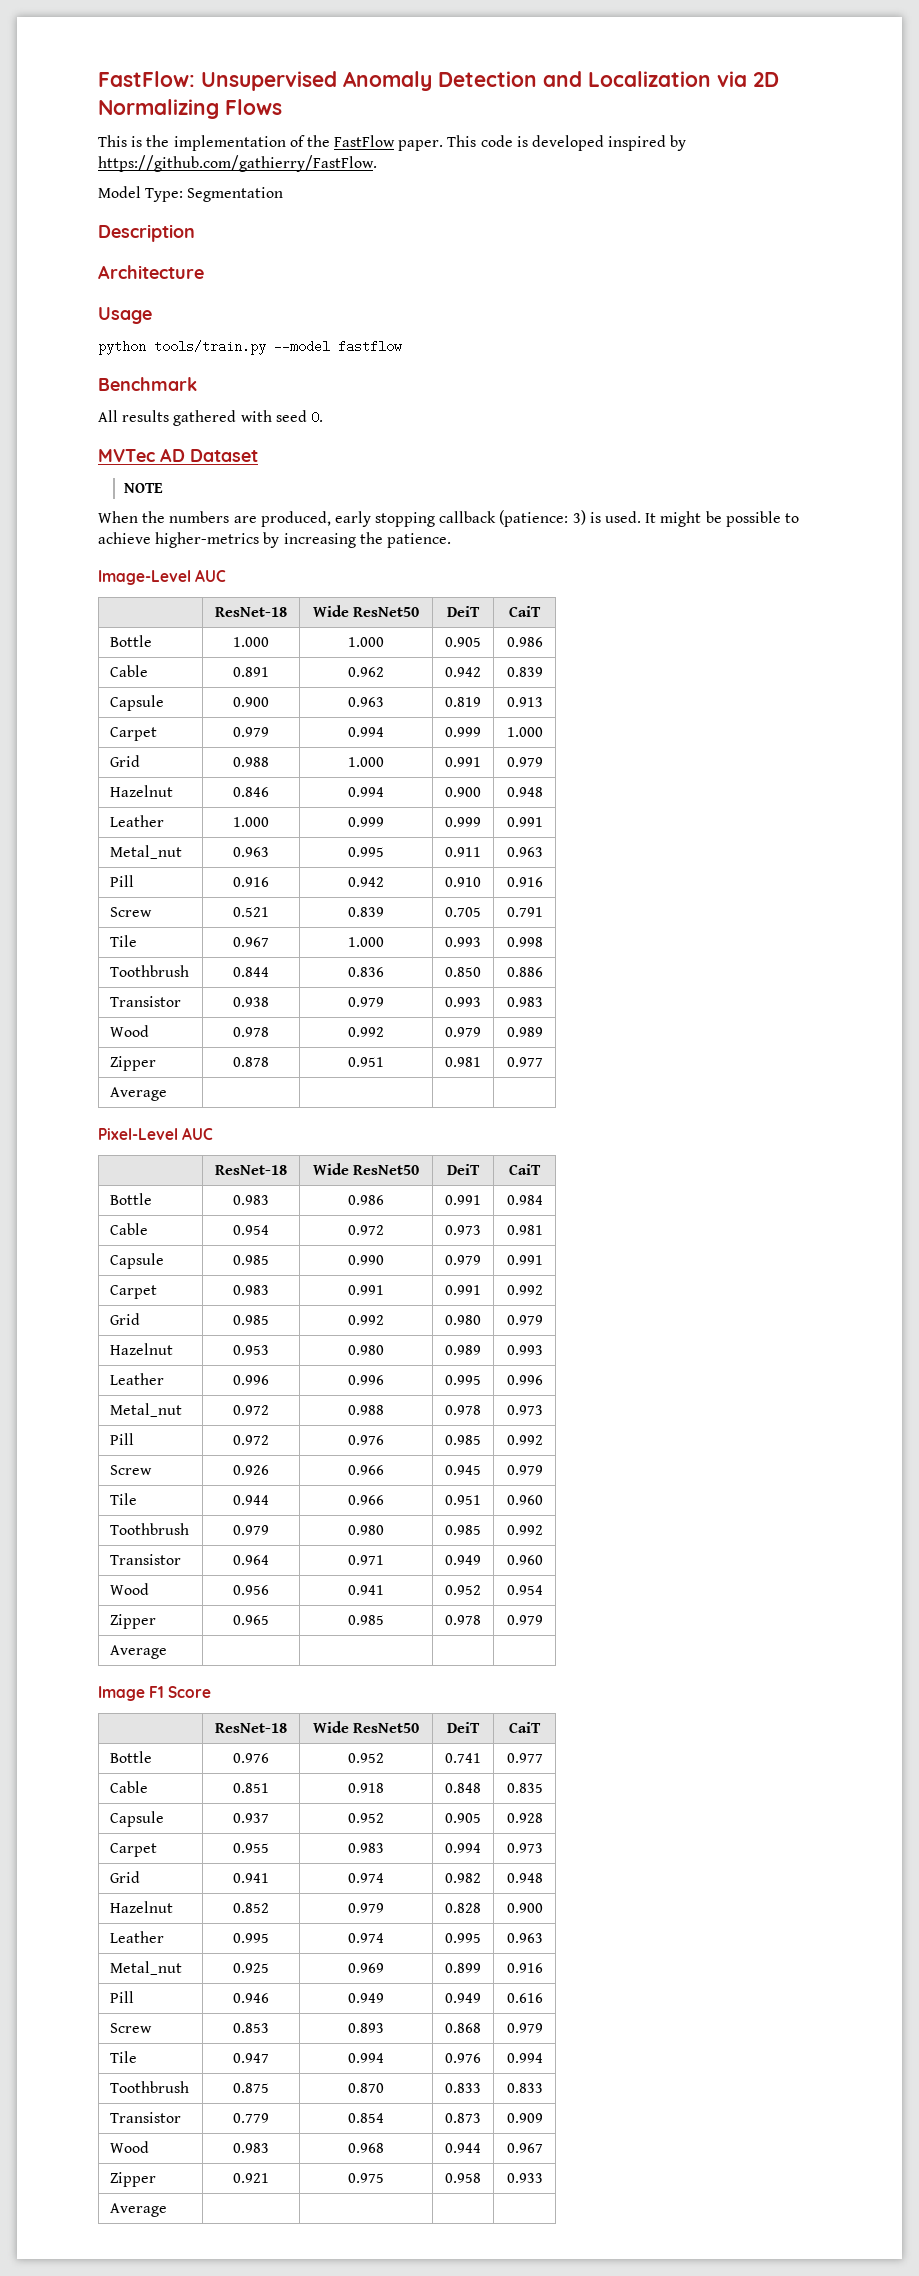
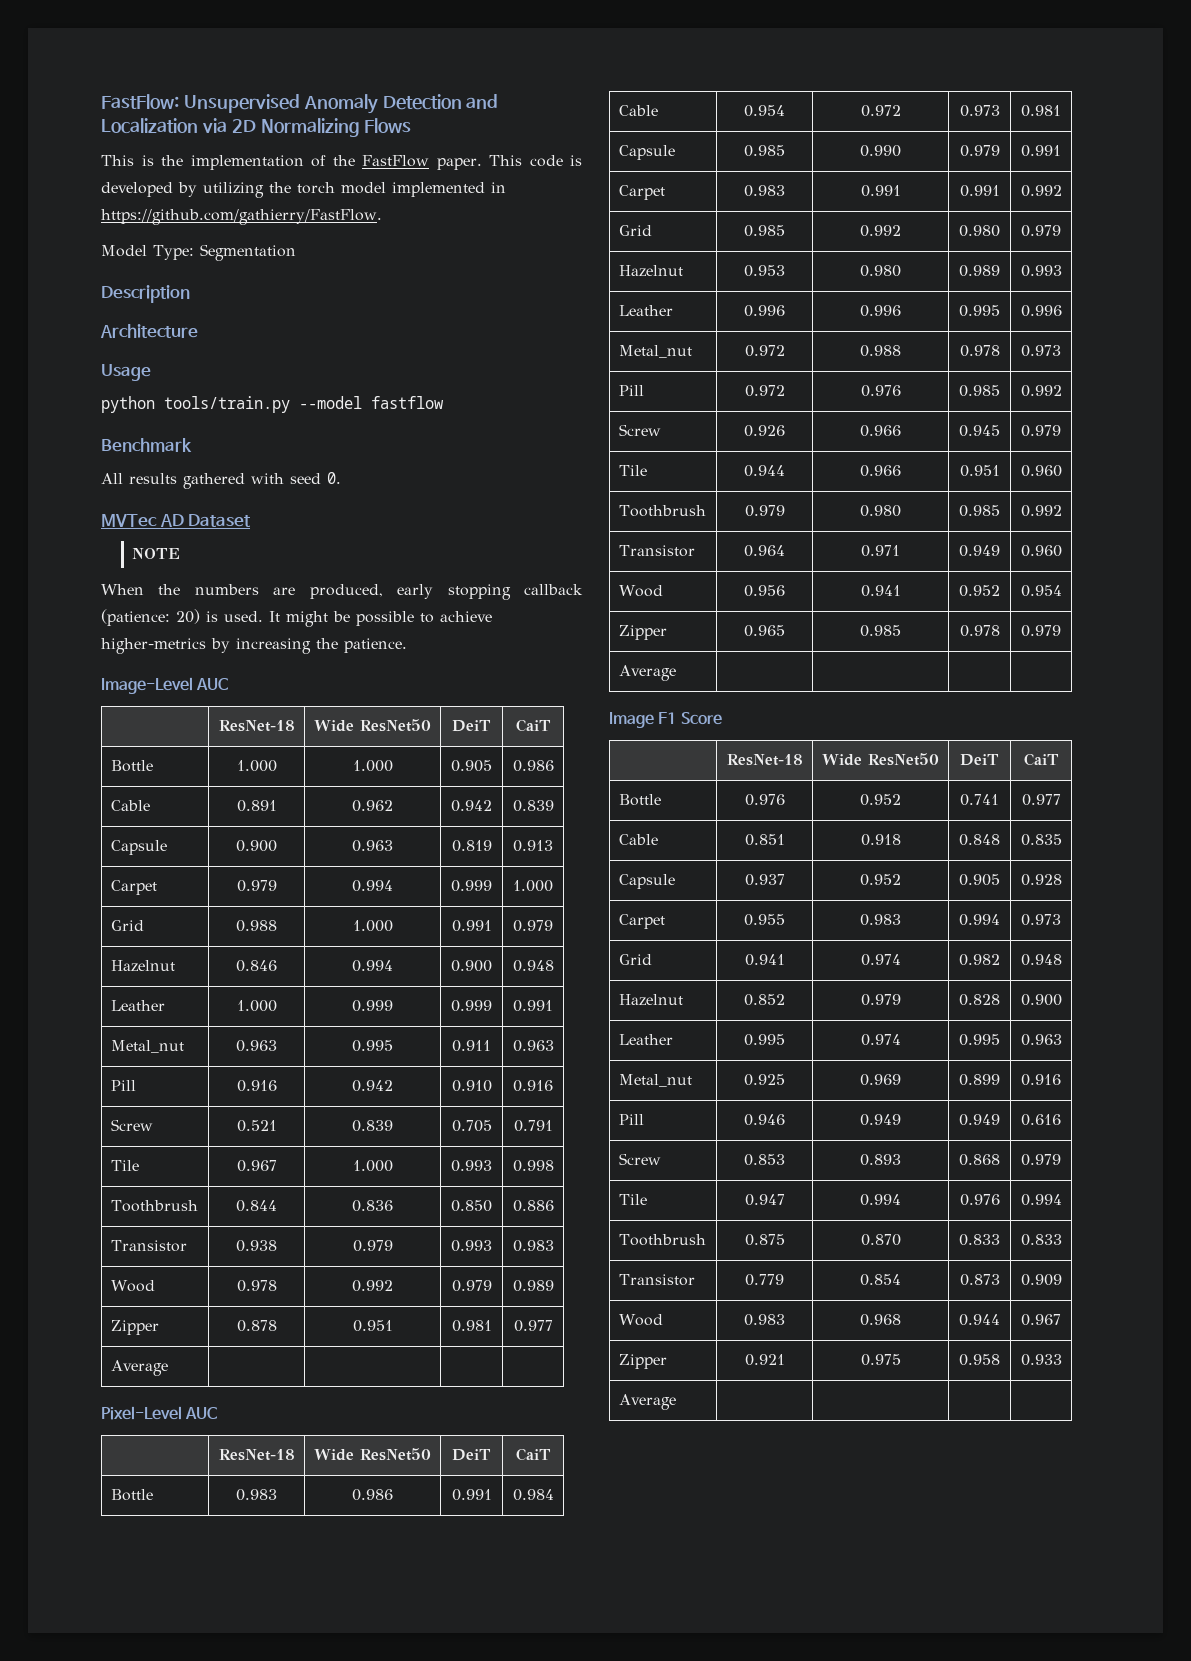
[608,135,687,151] inspired by -> [178,182,506,198] by utilizing the torch model implemented in
[572,510,586,525] 3) -> [176,609,200,624] 20)

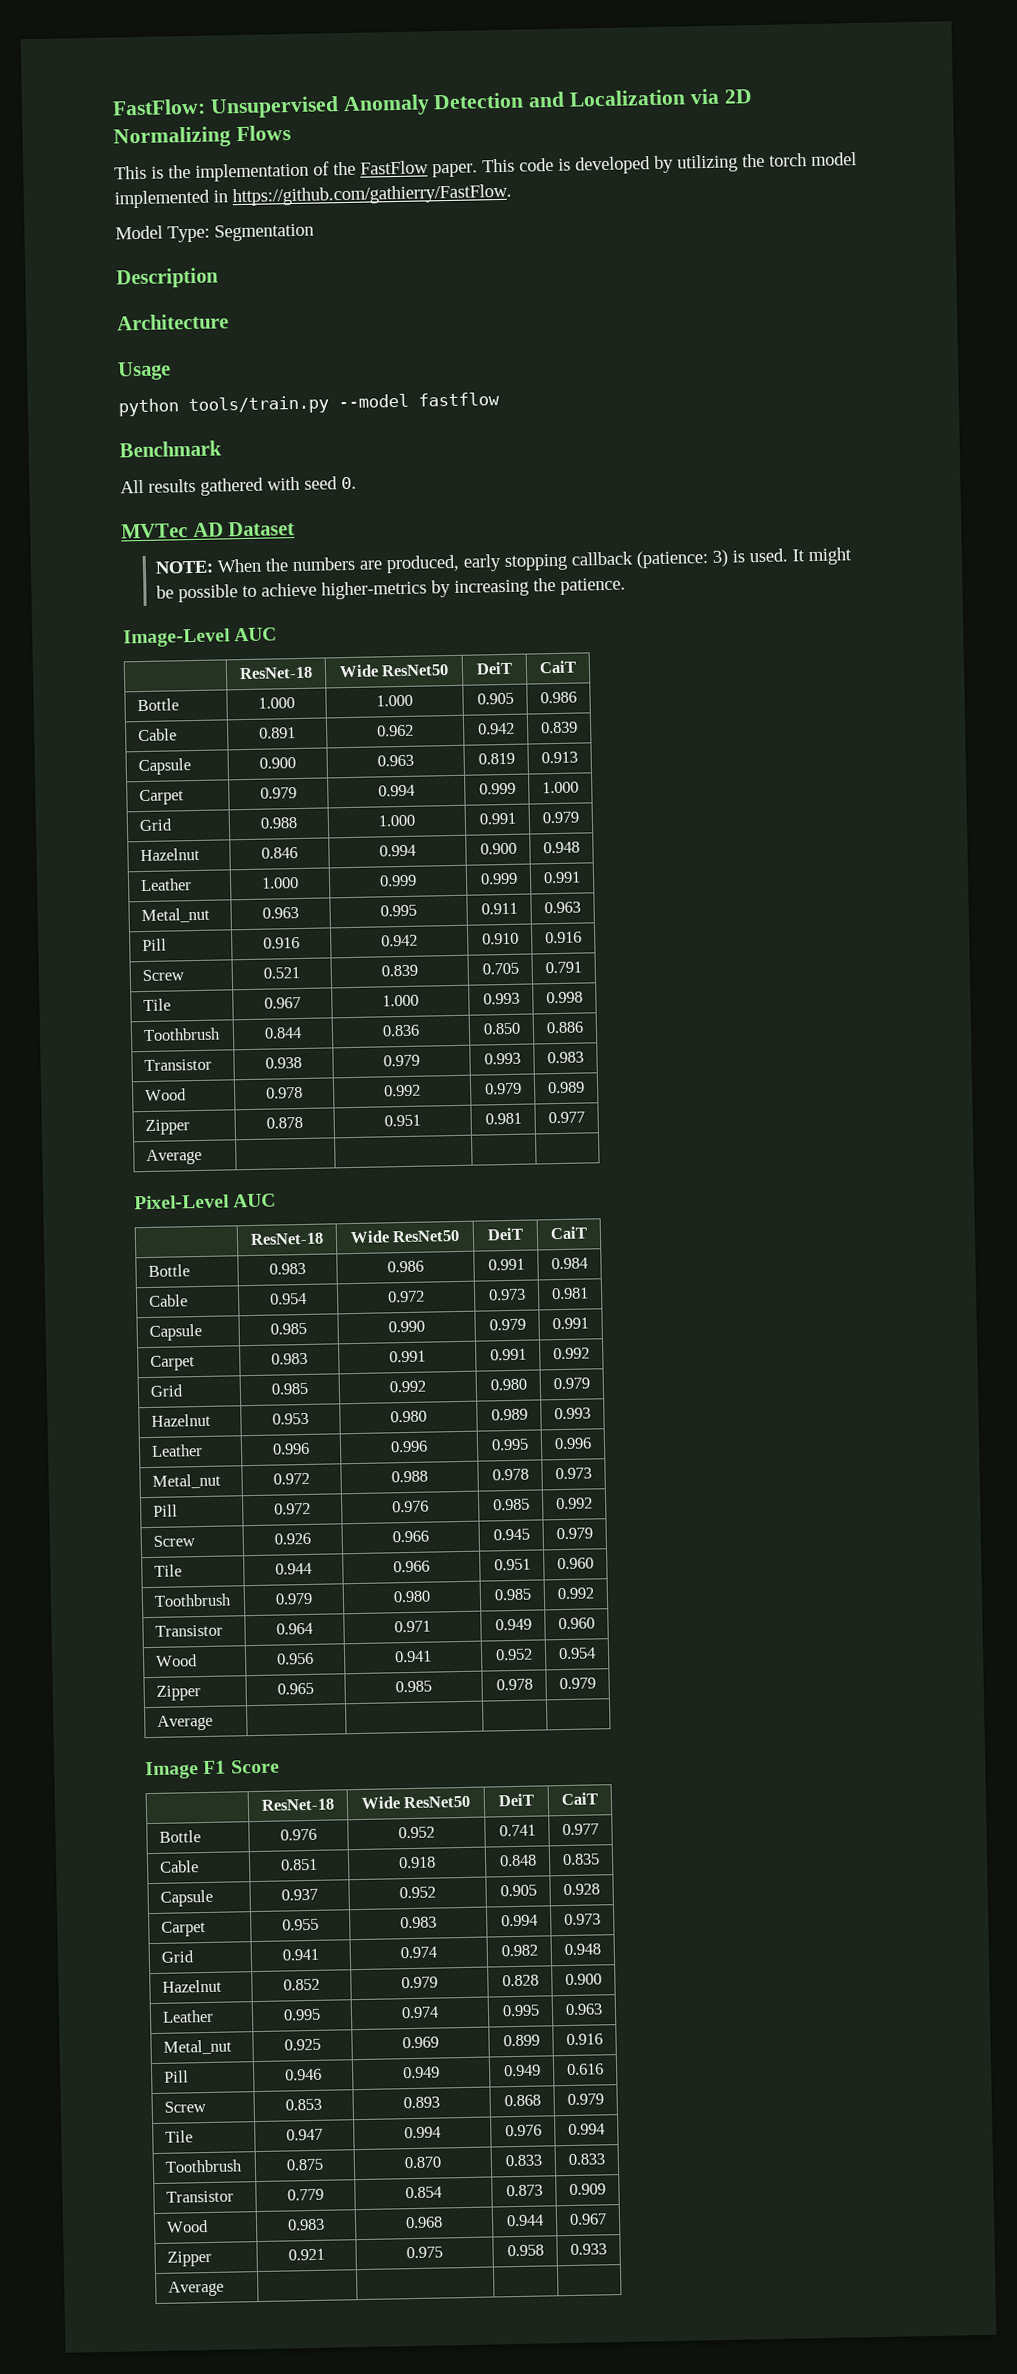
[132,548,181,559] NOTE // -> [154,560,214,574] NOTE:
[176,609,200,624] 20) -> [711,549,729,567] 3)

